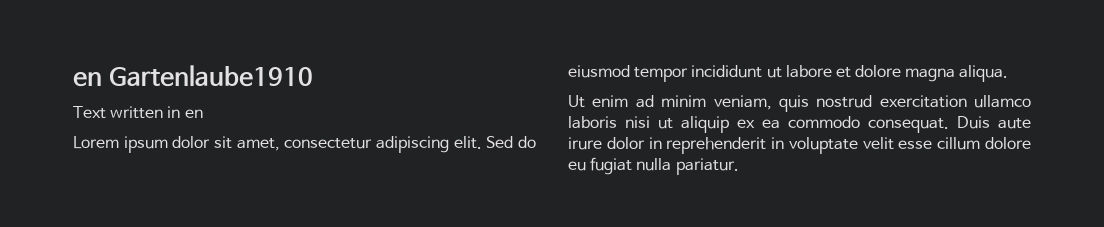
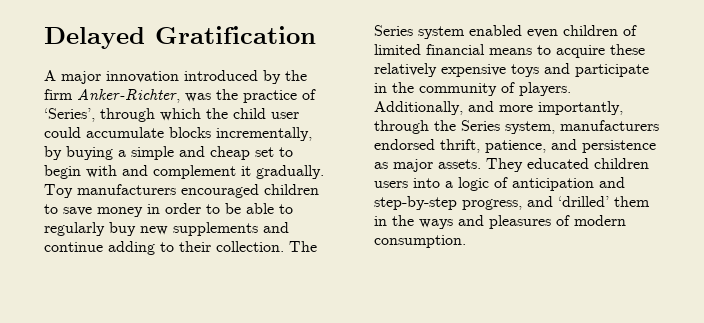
[73,65,313,87] [73,106,203,119] [73,136,536,153] [568,65,1009,82] [568,95,1031,112] [568,116,1031,133] [568,137,1031,154] [568,157,739,175] en Gartenlaube1910 // Text written in en // Lorem ipsum dolor sit amet, consectetur adipiscing elit. Sed do eiusmod tempor incididunt ut labore et dolore magna aliqua. // Ut enim ad minim veniam, quis nostrud exercitation ullamco laboris nisi ut aliquip ex ea commodo consequat. Duis aute irure dolor in reprehenderit in voluptate velit esse cillum dolore eu fugiat nulla pariatur. -> [44,26,316,49] [44,70,307,84] [44,88,316,103] [44,108,299,122] [44,127,312,141] [44,146,293,160] [44,165,324,179] [44,184,319,198] [44,203,293,217] [44,222,289,236] [44,241,317,255] [374,25,637,39] [374,44,645,58] [374,63,649,77] [374,82,571,96] [374,101,623,115] [374,120,659,134] [374,139,656,153] [374,158,649,172] [374,177,625,191] [374,196,650,210] [374,215,626,229] [374,235,466,248] Delayed Gratification // A major innovation introduced by the firm Anker-Richter, was the practice of ‘Series’, through which the child user could accumulate blocks incrementally, by buying a simple and cheap set to begin with and complement it gradually. Toy manufacturers encouraged children to save money in order to be able to regularly buy new supplements and continue adding to their collection. The Series system enabled even children of limited financial means to acquire these relatively expensive toys and participate in the community of players. Additionally, and more importantly, through the Series system, manufacturers endorsed thrift, patience, and persistence as major assets. They educated children users into a logic of anticipation and step-by-step progress, and ‘drilled’ them in the ways and pleasures of modern consumption.

